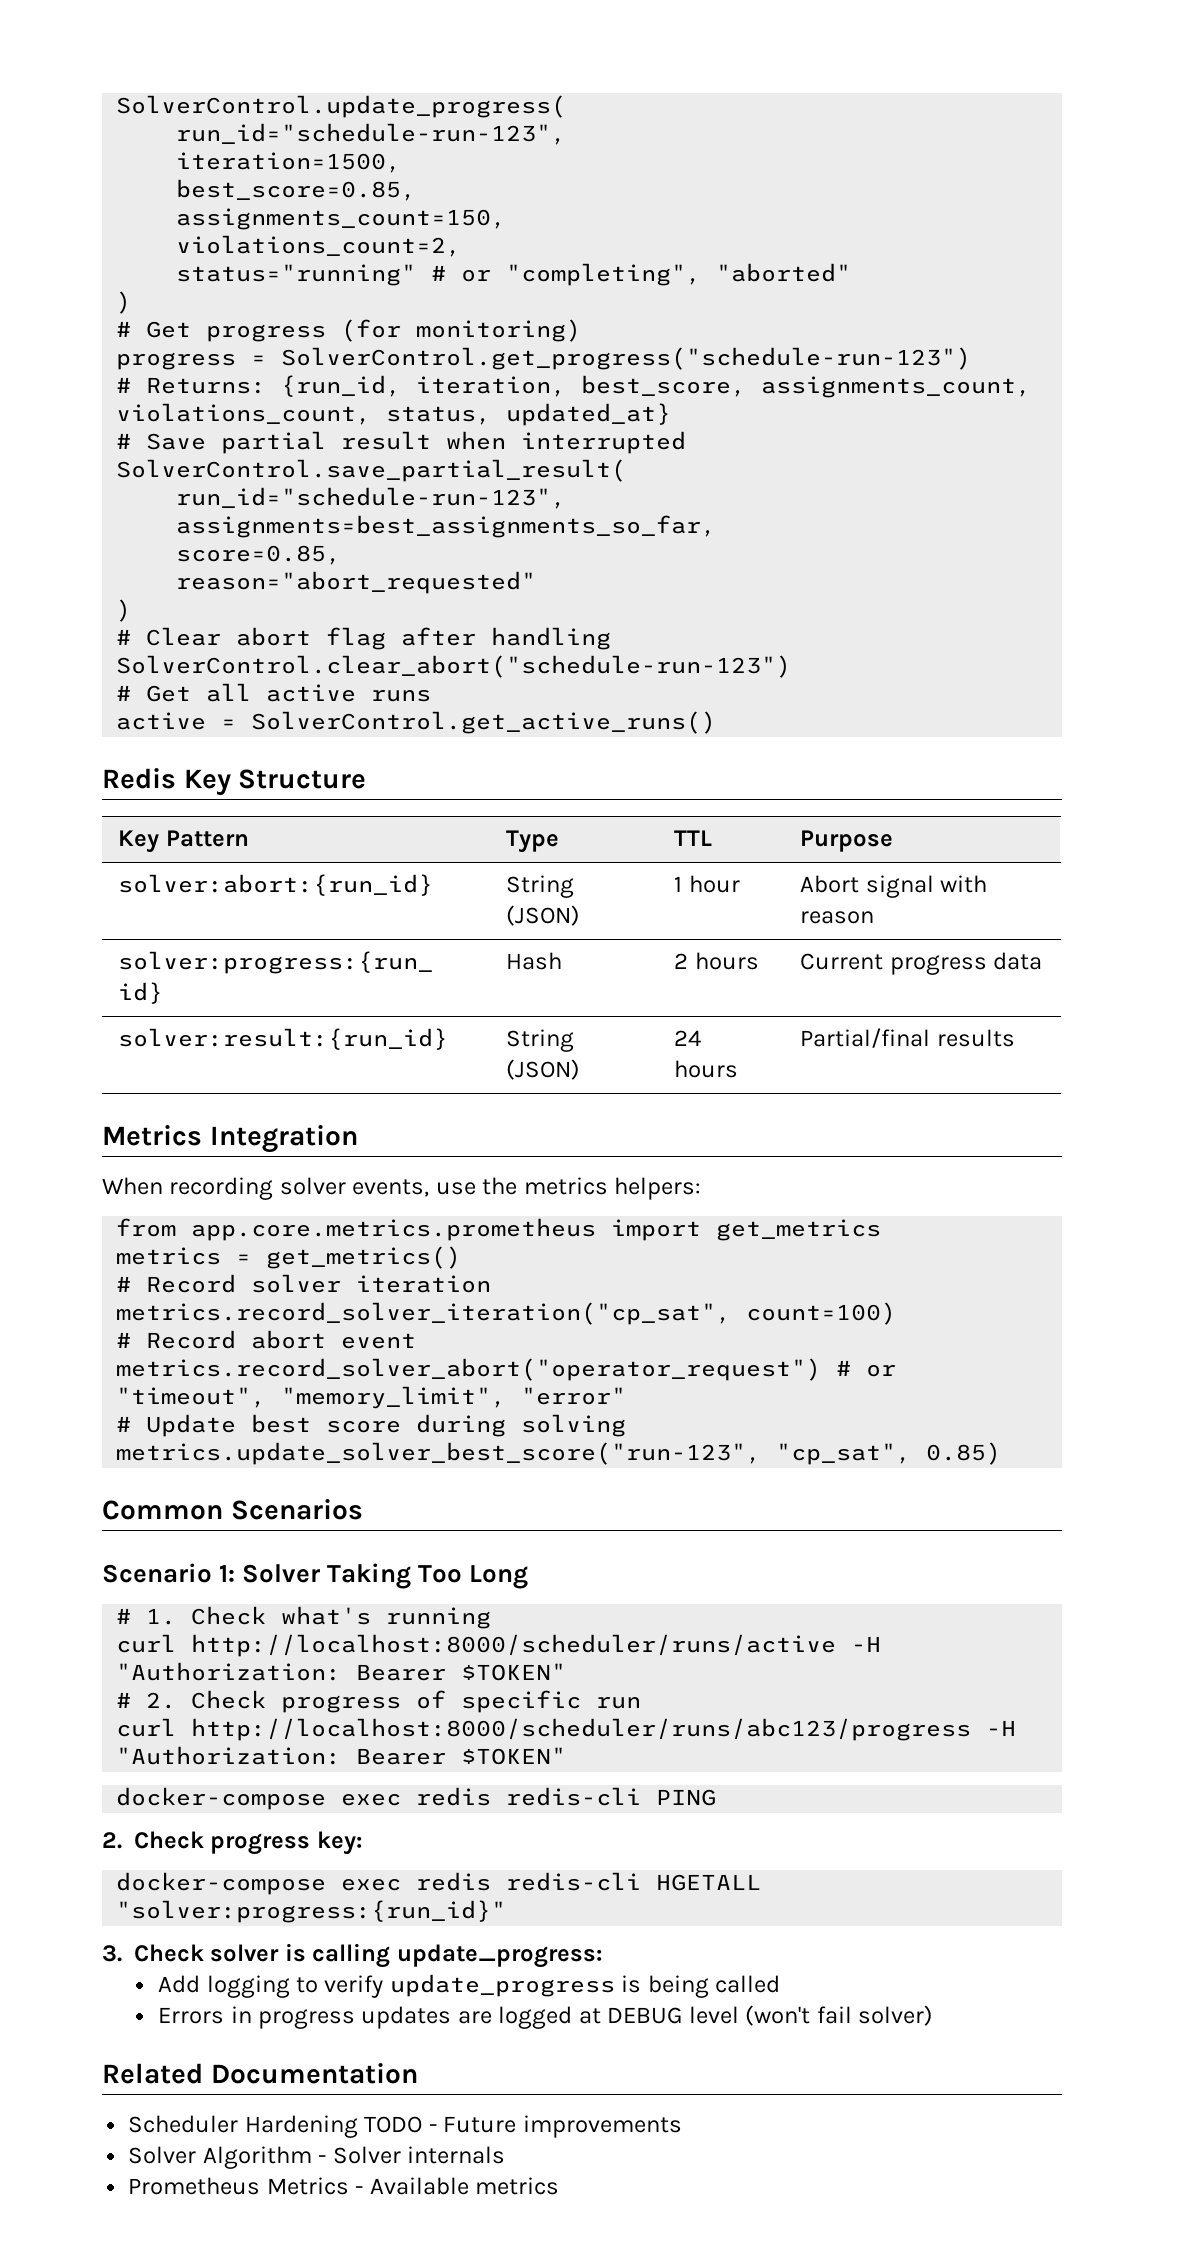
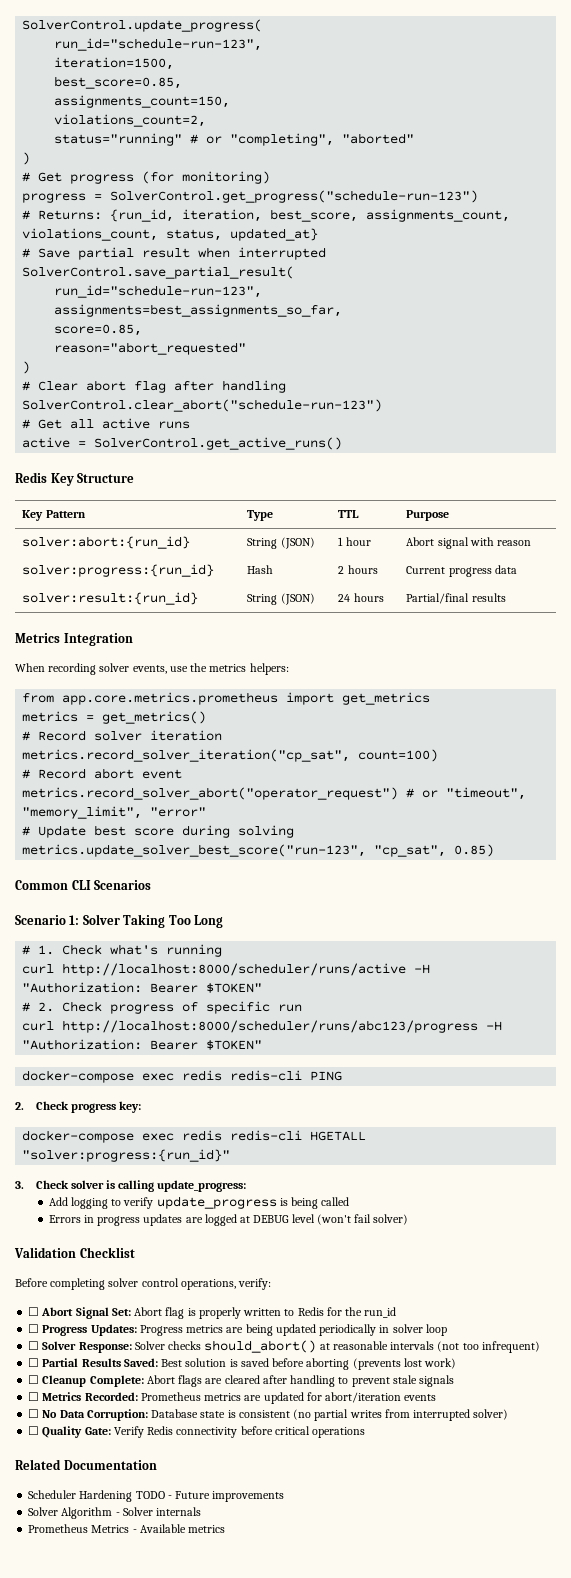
(223, 1510) none -> [71,880,91,890] CLI
(934, 2015) none -> [14,1247,135,1258] [15,1278,272,1290] [28,1307,397,1319] [28,1324,447,1336] [28,1340,540,1353] [28,1358,457,1370] [28,1375,455,1387] [28,1392,437,1404] [28,1409,509,1421] [28,1426,366,1438] // Validation Checklist // Before completing solver control operations, verify: // ☐ Abort Signal Set: Abort flag is properly written to Redis for the run_id // ☐ Progress Updates: Progress metrics are being updated periodically in solver loop // ☐ Solver Response: Solver checks should_abort() at reasonable intervals (not too infrequent) // ☐ Partial Results Saved: Best solution is saved before aborting (prevents lost work) // ☐ Cleanup Complete: Abort flags are cleared after handling to prevent stale signals // ☐ Metrics Recorded: Prometheus metrics are updated for abort/iteration events // ☐ No Data Corruption: Database state is consistent (no partial writes from interrupted solver) // ☐ Quality Gate: Verify Redis connectivity before critical operations

